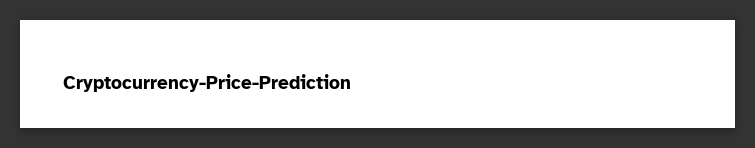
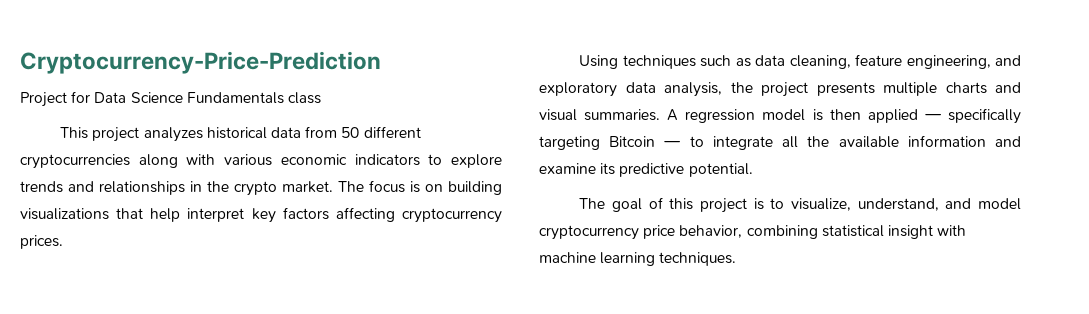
(351, 83) none -> [20,91,321,107] [60,126,421,142] [20,154,503,169] [20,180,502,196] [20,207,503,223] [20,235,63,249] [579,54,1021,69] [539,82,1021,97] [539,108,1021,124] [539,135,1021,150] [539,163,753,177] [579,197,1021,213] [539,225,967,240] [539,252,737,266] // Project for Data Science Fundamentals class // This project analyzes historical data from 50 different cryptocurrencies along with various economic indicators to explore trends and relationships in the crypto market. The focus is on building visualizations that help interpret key factors affecting cryptocurrency prices. // Using techniques such as data cleaning, feature engineering, and exploratory data analysis, the project presents multiple charts and visual summaries. A regression model is then applied — specifically targeting Bitcoin — to integrate all the available information and examine its predictive potential. // The goal of this project is to visualize, understand, and model cryptocurrency price behavior, combining statistical insight with machine learning techniques.

